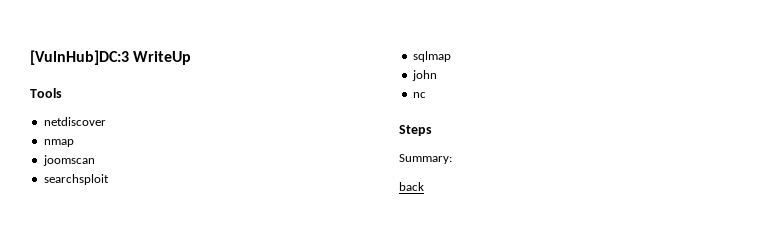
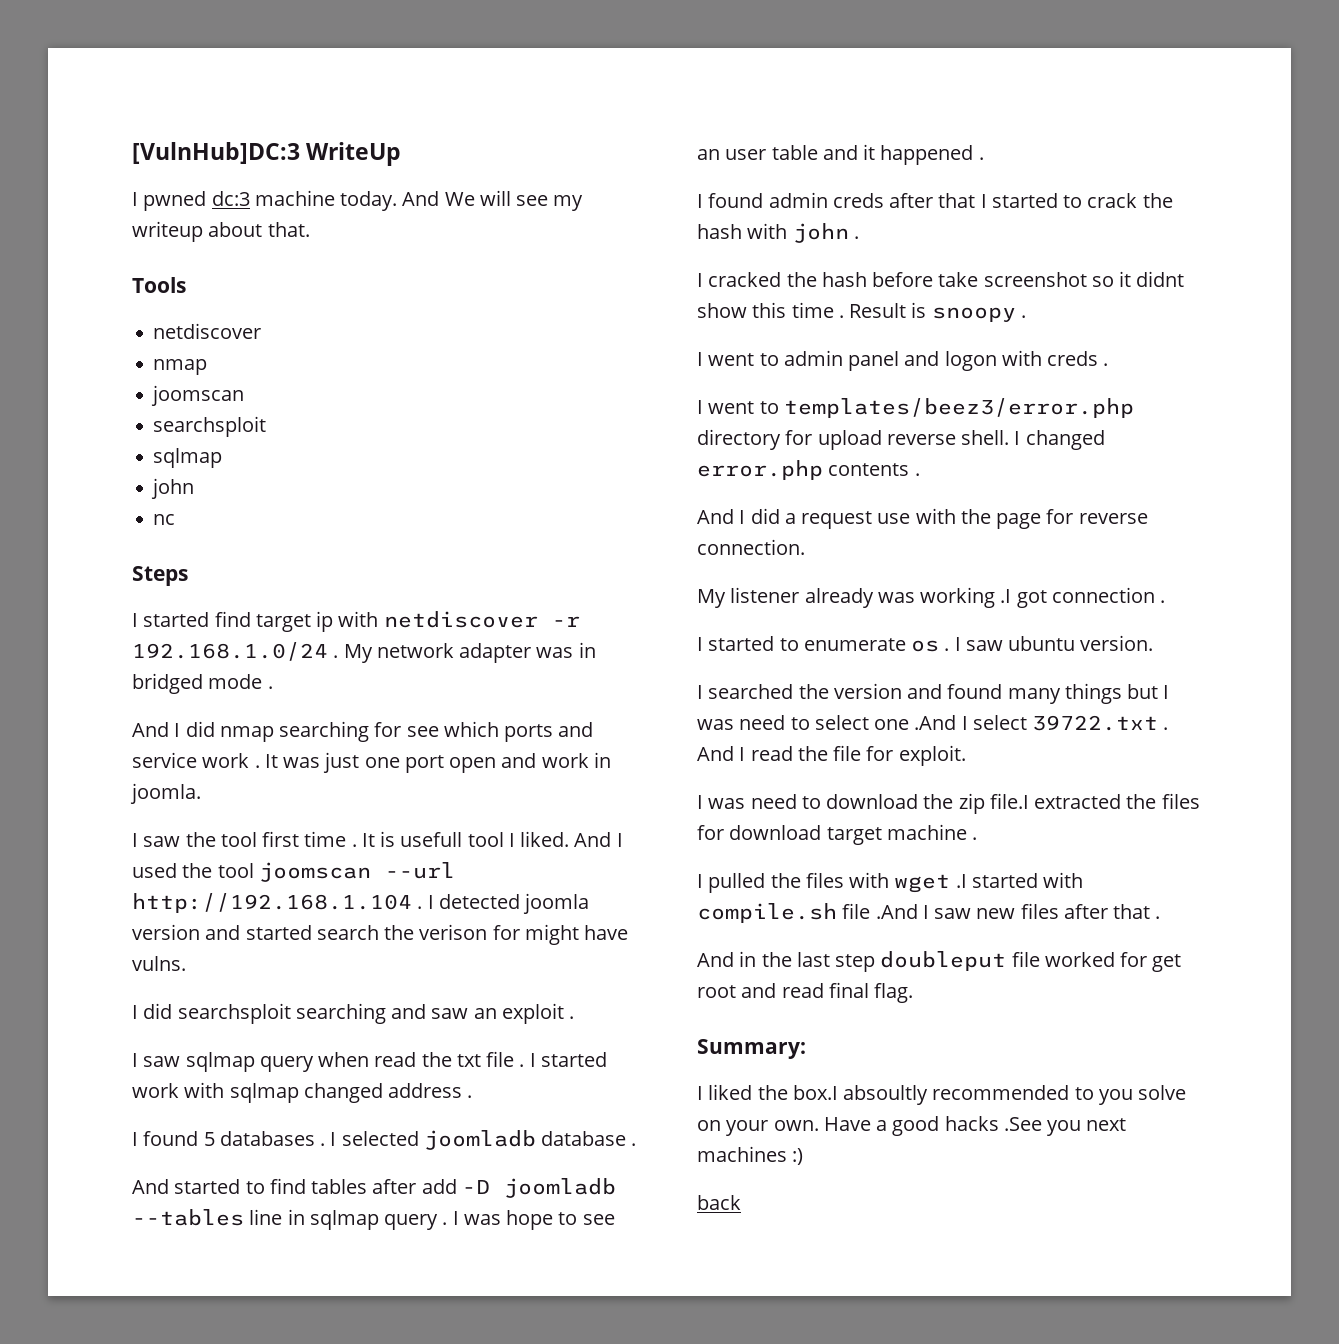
(192, 58) none -> [132,190,584,211] [132,221,310,242] // I pwned dc:3 machine today. And We will see my writeup about that.
[399,154,452,164] Summary: -> [132,611,580,632] [132,642,596,663] [132,673,273,694] [132,721,594,742] [132,752,611,773] [130,783,201,804] [132,831,623,847] [132,862,455,882] [132,893,590,914] [132,924,629,945] [132,956,186,971] [132,1003,575,1024] [132,1051,607,1072] [132,1082,473,1103] [132,1130,637,1150] [132,1178,616,1198] [132,1209,615,1230] [697,144,984,165] [697,192,1173,208] [697,223,859,243] [697,271,1185,287] [697,302,1026,322] [697,350,1109,371] [697,398,1134,418] [697,429,1105,450] [697,460,920,480] [697,508,1148,529] [697,539,805,555] [697,587,1166,608] [697,635,1154,652] [697,683,1170,704] [697,715,1169,731] [697,745,966,766] [697,793,1200,814] [697,824,978,845] [697,872,1084,893] [697,903,1161,923] [697,951,1182,972] [697,982,914,1003] [697,1039,806,1059] [697,1084,1187,1105] [697,1116,1127,1136] [697,1146,804,1165] I started find target ip with netdiscover -r 192.168.1.0/24 . My network adapter was in bridged mode . // And I did nmap searching for see which ports and service work . It was just one port open and work in joomla. // I saw the tool first time . It is usefull tool I liked. And I used the tool joomscan --url http://192.168.1.104 . I detected joomla version and started search the verison for might have vulns. // I did searchsploit searching and saw an exploit . // I saw sqlmap query when read the txt file . I started work with sqlmap changed address . // I found 5 databases . I selected joomladb database . // And started to find tables after add -D joomladb --tables line in sqlmap query . I was hope to see an user table and it happened . // I found admin creds after that I started to crack the hash with john . // I cracked the hash before take screenshot so it didnt show this time . Result is snoopy . // I went to admin panel and logon with creds . // I went to templates/beez3/error.php directory for upload reverse shell. I changed error.php contents . // And I did a request use with the page for reverse connection. // My listener already was working .I got connection . // I started to enumerate os . I saw ubuntu version. // I searched the version and found many things but I was need to select one .And I select 39722.txt . And I read the file for exploit. // I was need to download the zip file.I extracted the files for download target machine . // I pulled the files with wget .I started with compile.sh file .And I saw new files after that . // And in the last step doubleput file worked for get root and read final flag. // Summary: // I liked the box.I absoultly recommended to you solve on your own. Have a good hacks .See you next machines :)

